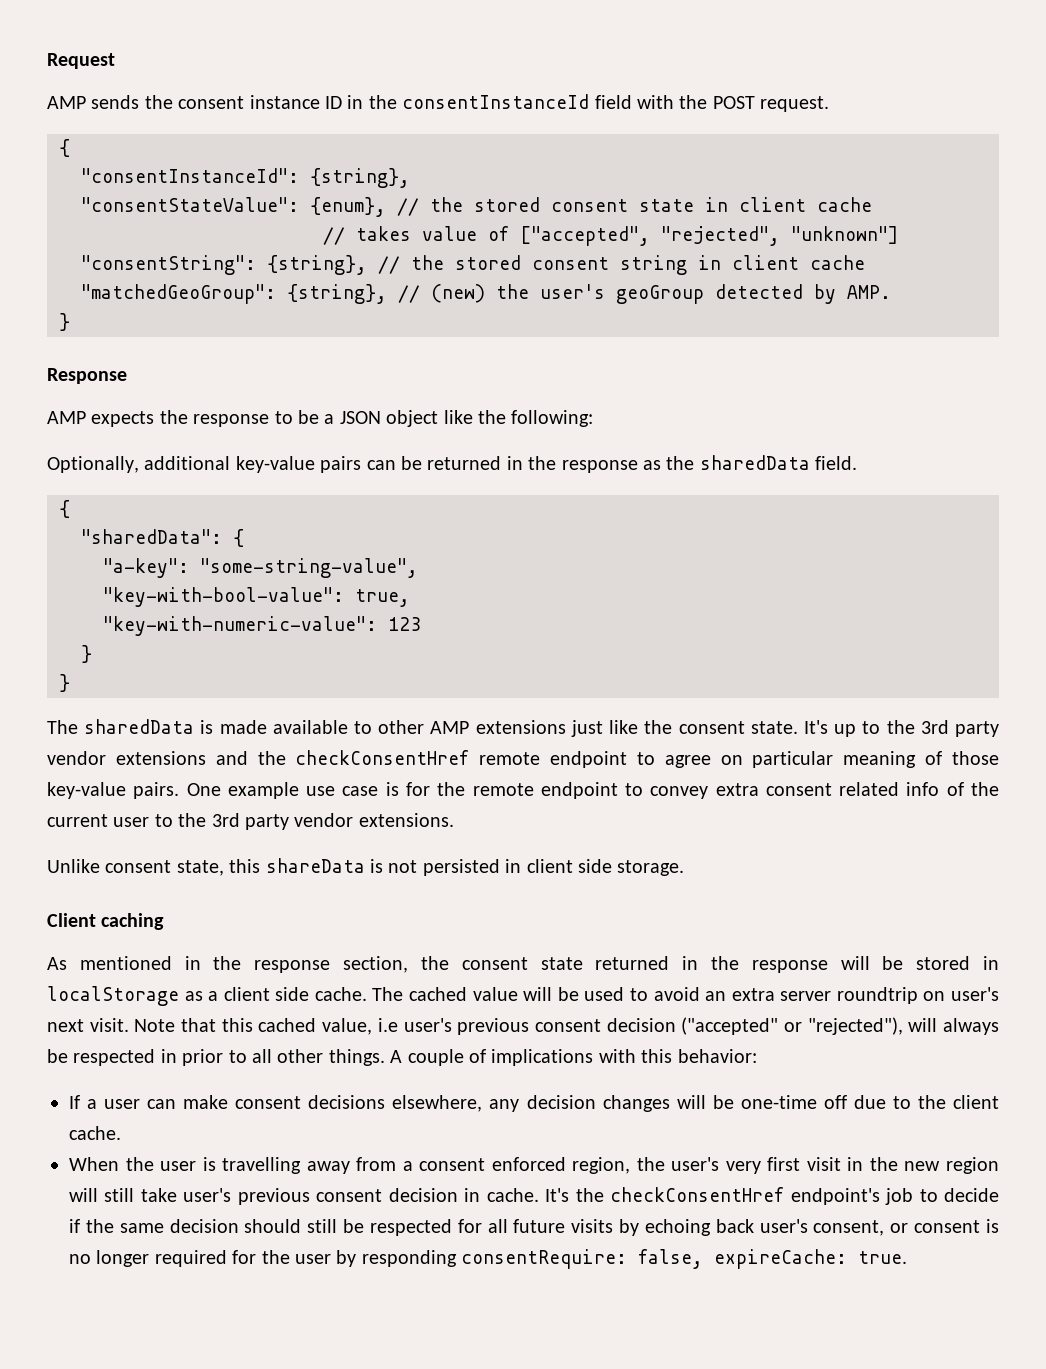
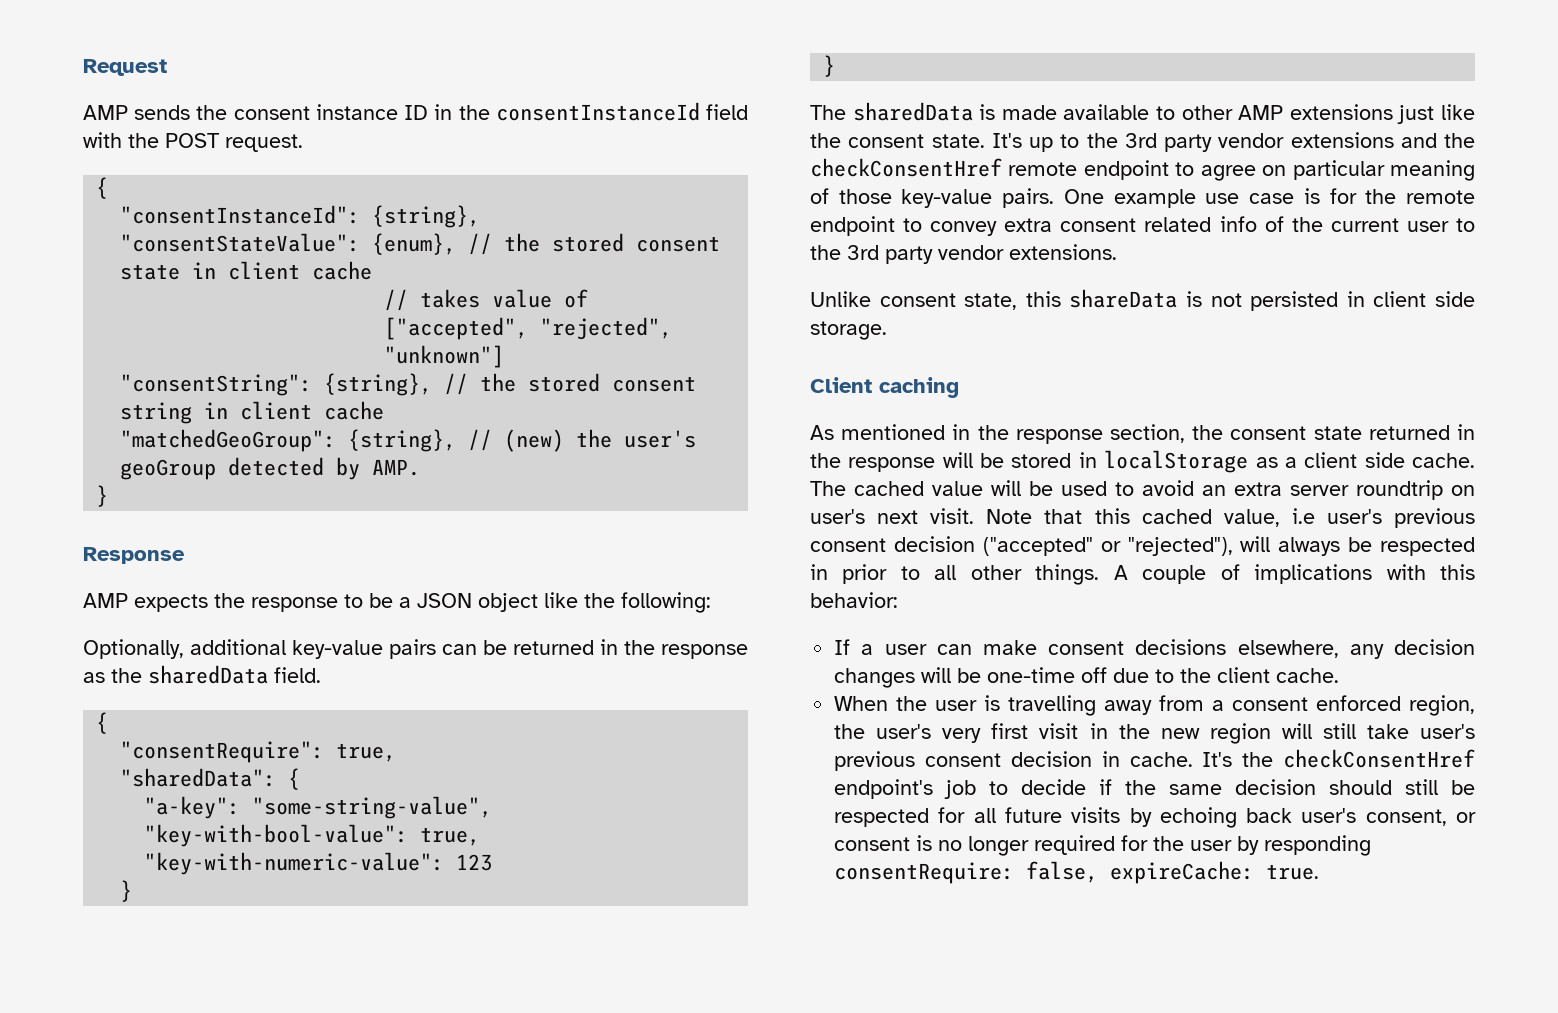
(70, 509) none -> [120,741,397,763] // "consentRequire": true,

